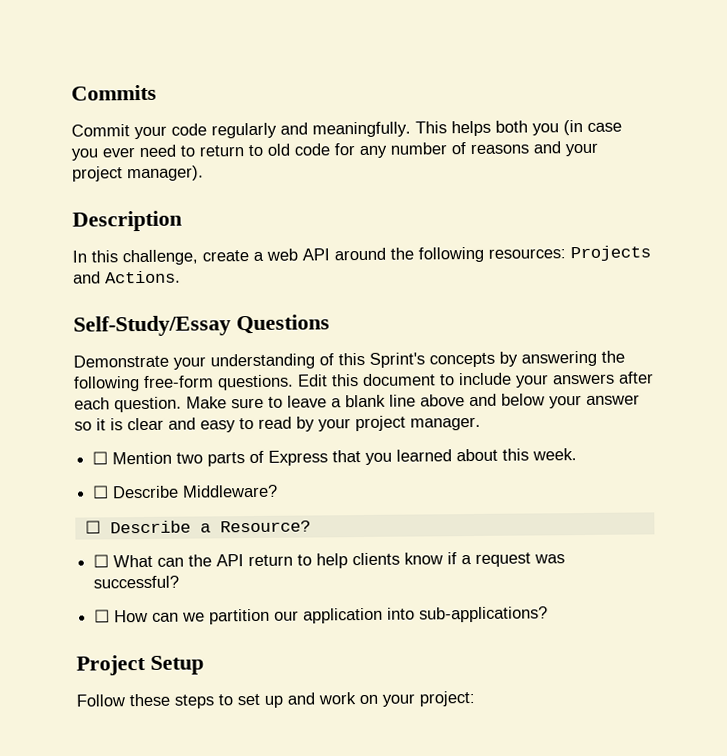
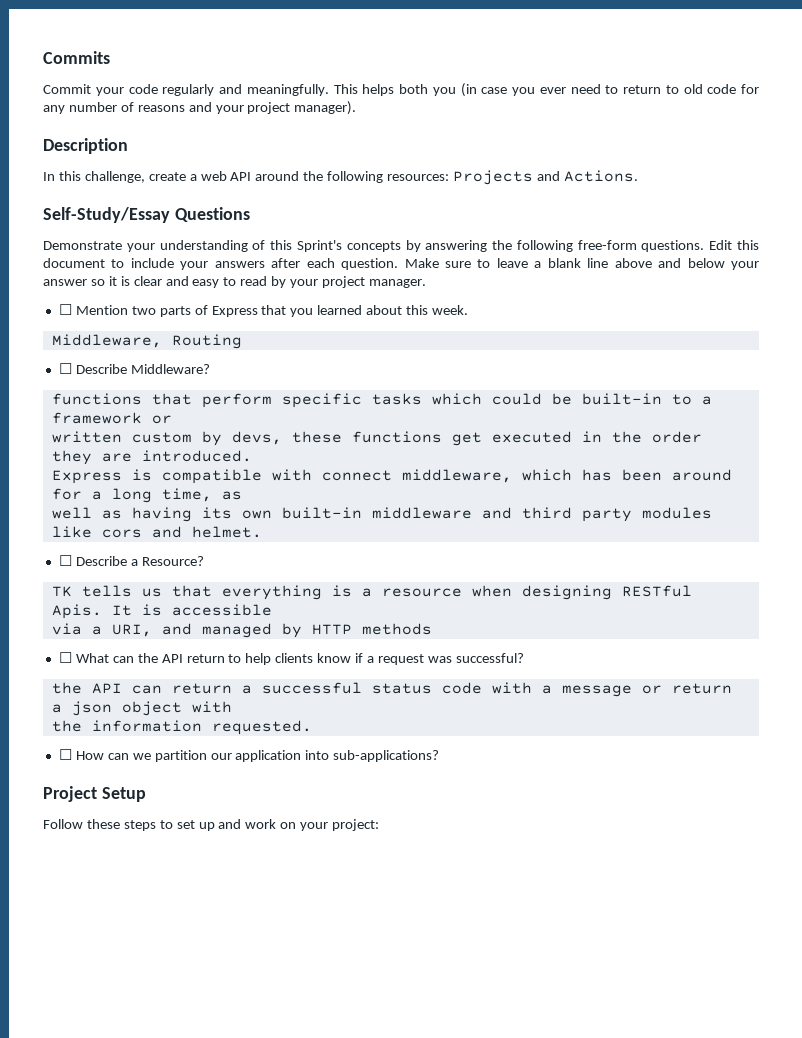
(578, 454) none -> [51,334,242,349] // Middleware, Routing
[84,520,311,534] ☐ Describe a Resource? -> [51,393,712,408] [51,412,172,424] [51,431,702,446] [51,450,252,465] [51,469,732,484] [51,488,242,503] [51,507,712,522] [51,526,262,538] [58,555,204,566] [51,585,692,600] [51,604,272,619] [51,623,432,638] functions that perform specific tasks which could be built-in to a framework or // written custom by devs, these functions get executed in the order they are introduced. // Express is compatible with connect middleware, which has been around for a long time, as // well as having its own built-in middleware and third party modules like cors and helmet. // ☐ Describe a Resource? // TK tells us that everything is a resource when designing RESTful Apis. It is accessible // via a URI, and managed by HTTP methods
(180, 582) none -> [51,682,732,697] [51,701,232,716] [51,720,312,735] // the API can return a successful status code with a message or return a json object with // the information requested.

